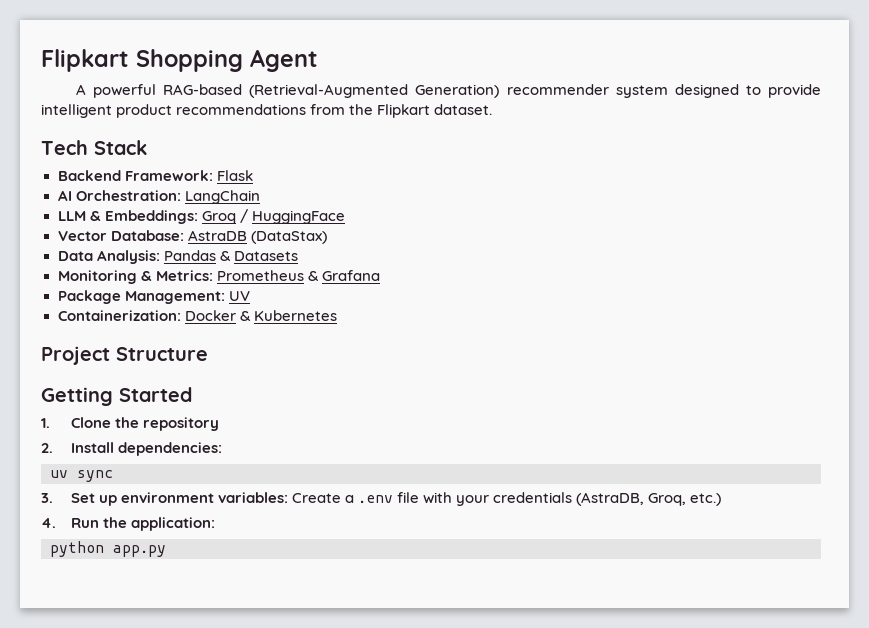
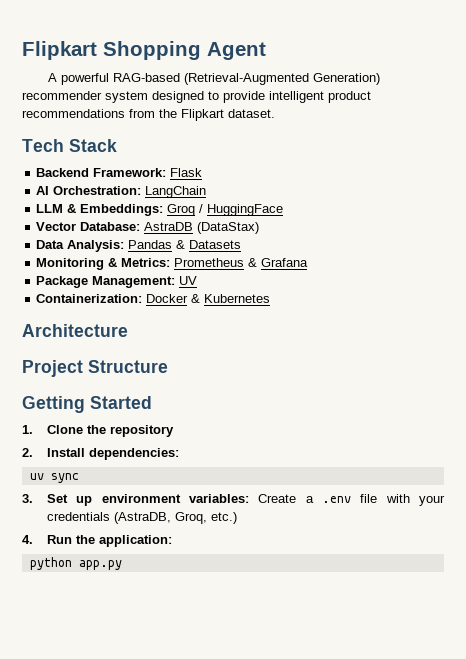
(337, 315) none -> [22,324,128,337] // Architecture

